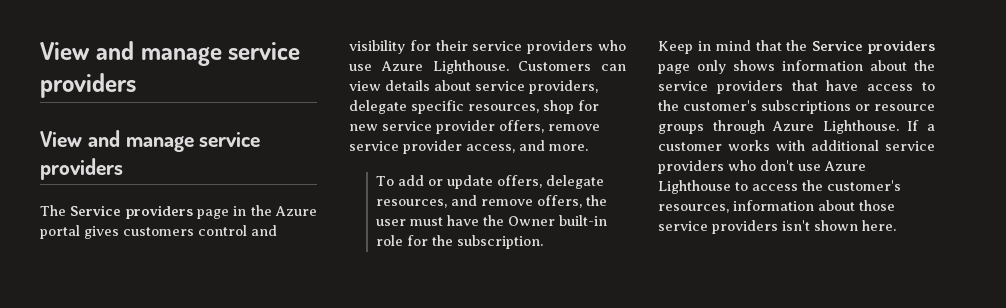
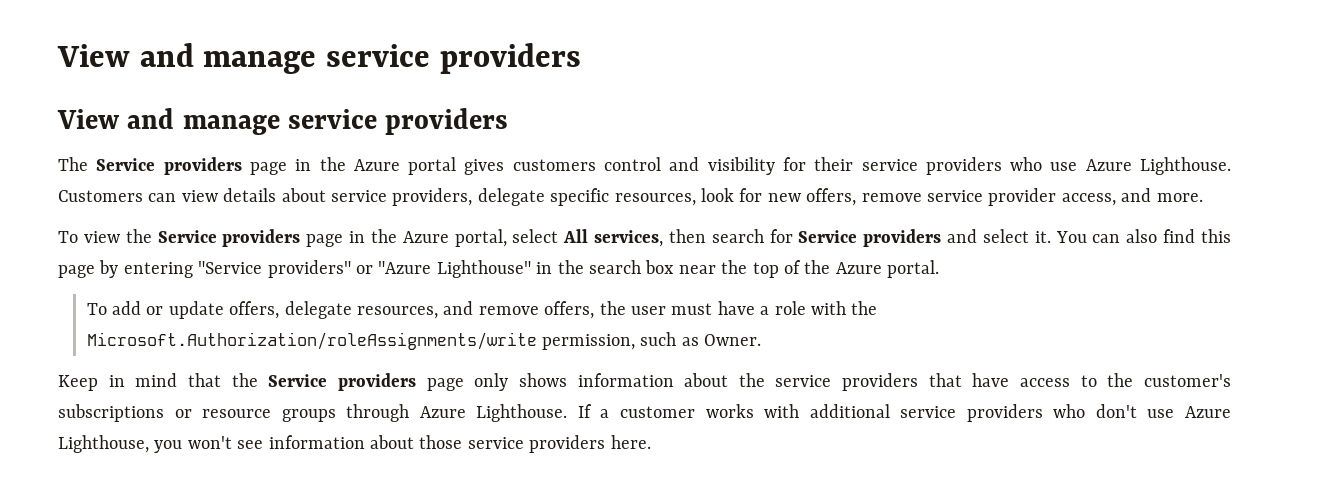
[543,100,574,114] shop -> [700,188,734,202] look
[382,120,495,134] service provider -> (801, 197) none
(588, 147) none -> [58,229,1231,247] [58,260,940,278] // To view the Service providers page in the Azure portal, select All services, then search for Service providers and select it. You can also find this page by entering "Service providers" or "Azure Lighthouse" in the search box near the top of the Azure portal.
[482,215,607,226] [375,235,543,249] the Owner built-in role for the subscription. -> [760,301,878,315] [86,332,762,350] a role with the Microsoft.Authorization/roleAssignments/write permission, such as Owner.
[658,180,901,194] [658,204,729,213] Lighthouse to access the customer's resources, -> [58,435,264,453] Lighthouse, you won't see
[782,220,858,231] isn't shown -> (606, 444) none

